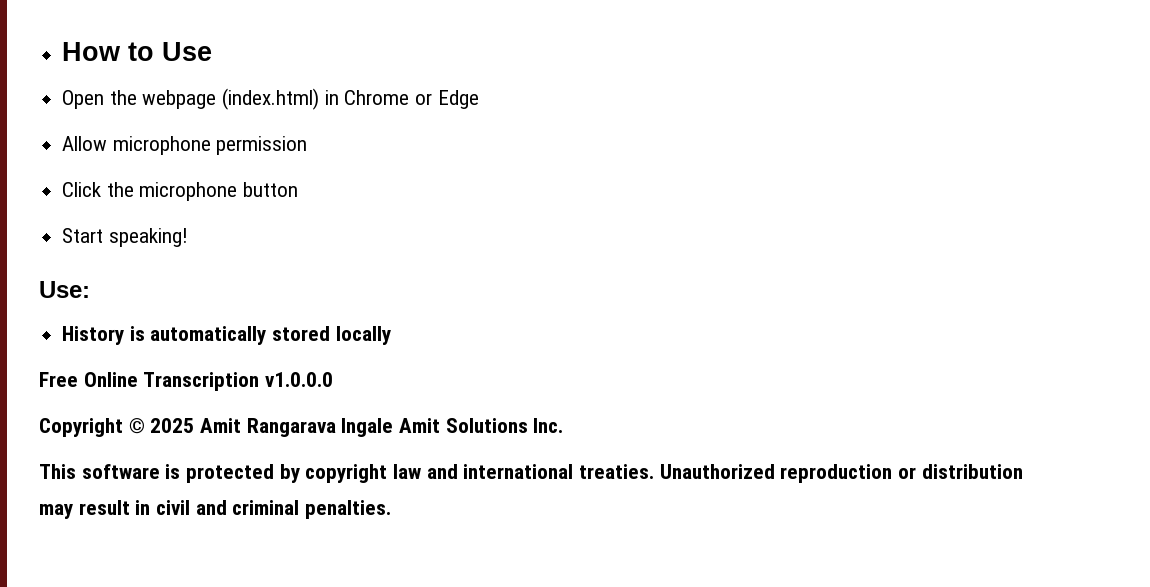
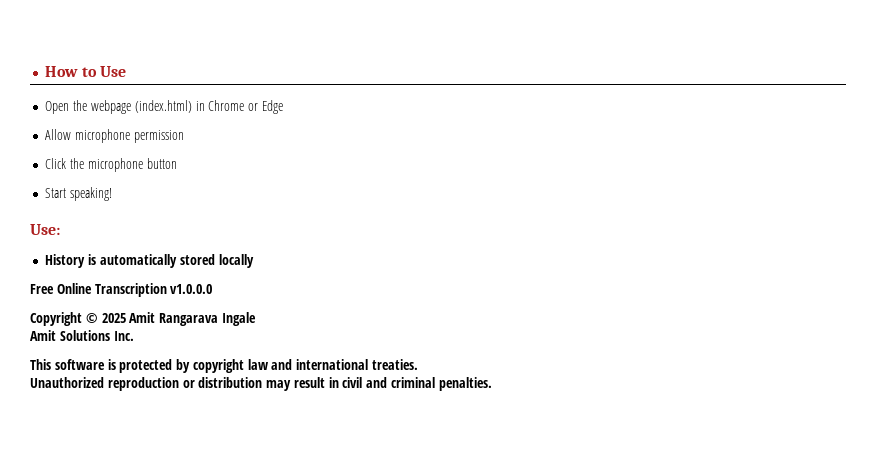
(394, 427) none -> (256, 319) //
(655, 471) none -> (419, 364) //

